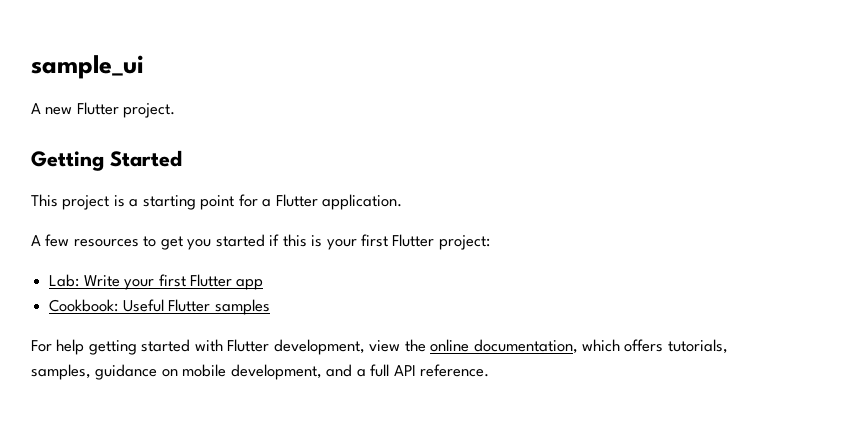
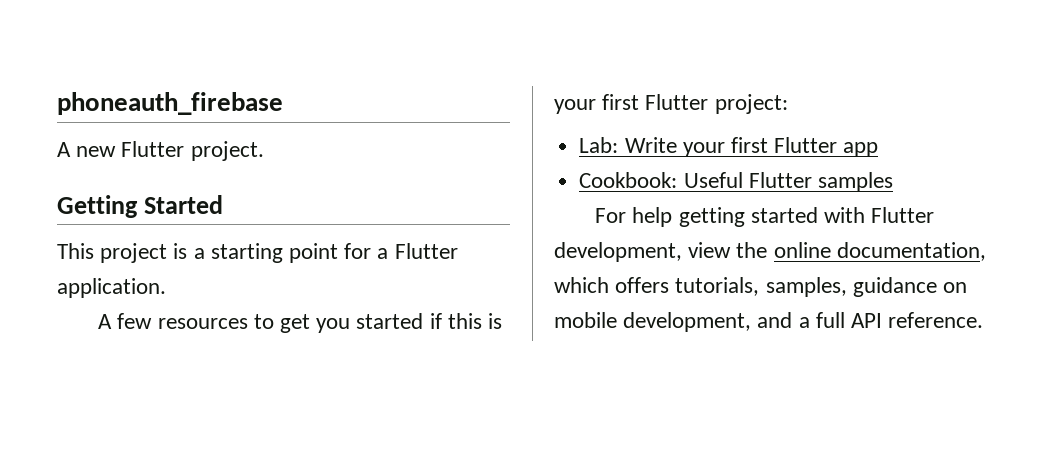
[31,55,144,79] sample_ui -> [57,92,283,115] phoneauth_firebase

